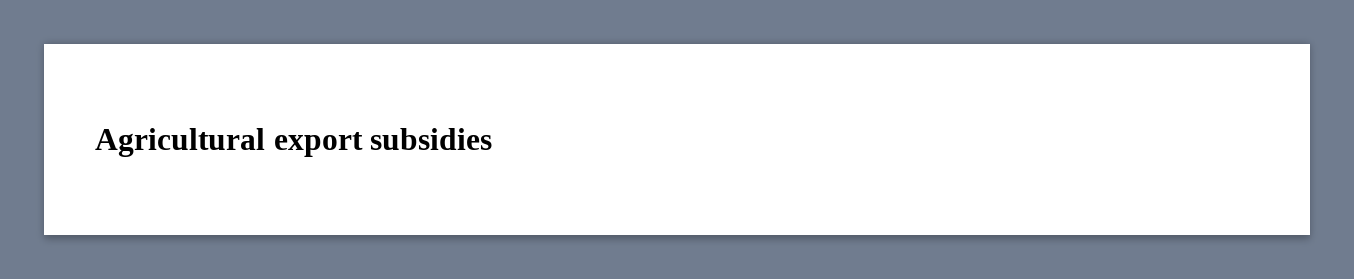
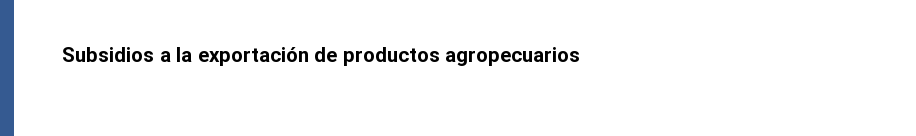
[95,128,493,157] Agricultural export subsidies -> [62,47,581,66] Subsidios a la exportación de productos agropecuarios

